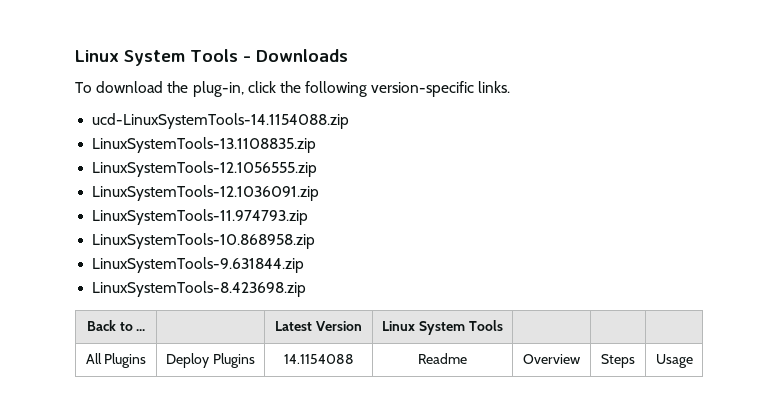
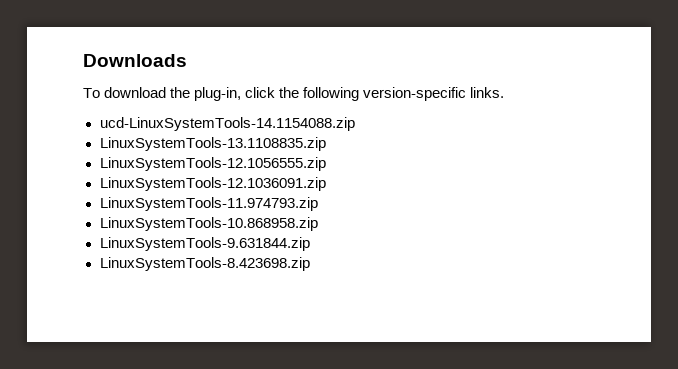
[75,49,251,66] Linux System Tools - -> (83, 60) none
[86,320,146,331] [275,321,362,331] [382,320,503,335] [85,353,147,368] [166,353,255,368] [283,354,354,364] [418,353,467,364] [523,354,580,364] [601,354,635,368] [655,354,693,368] // Back to ... | | Latest Version | Linux System Tools | | | // All Plugins | Deploy Plugins | 14.1154088 | Readme | Overview | Steps | Usage -> (310, 264) none

